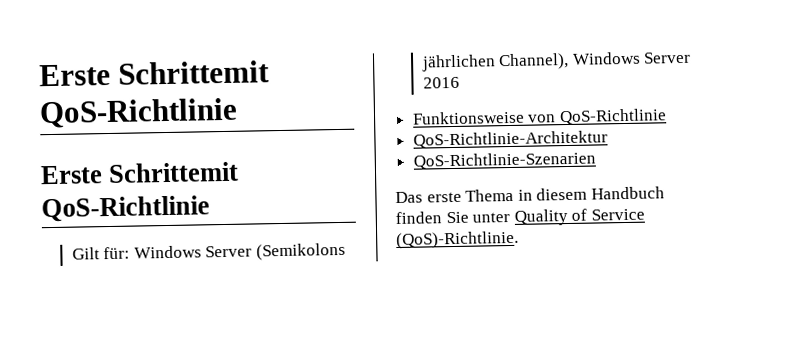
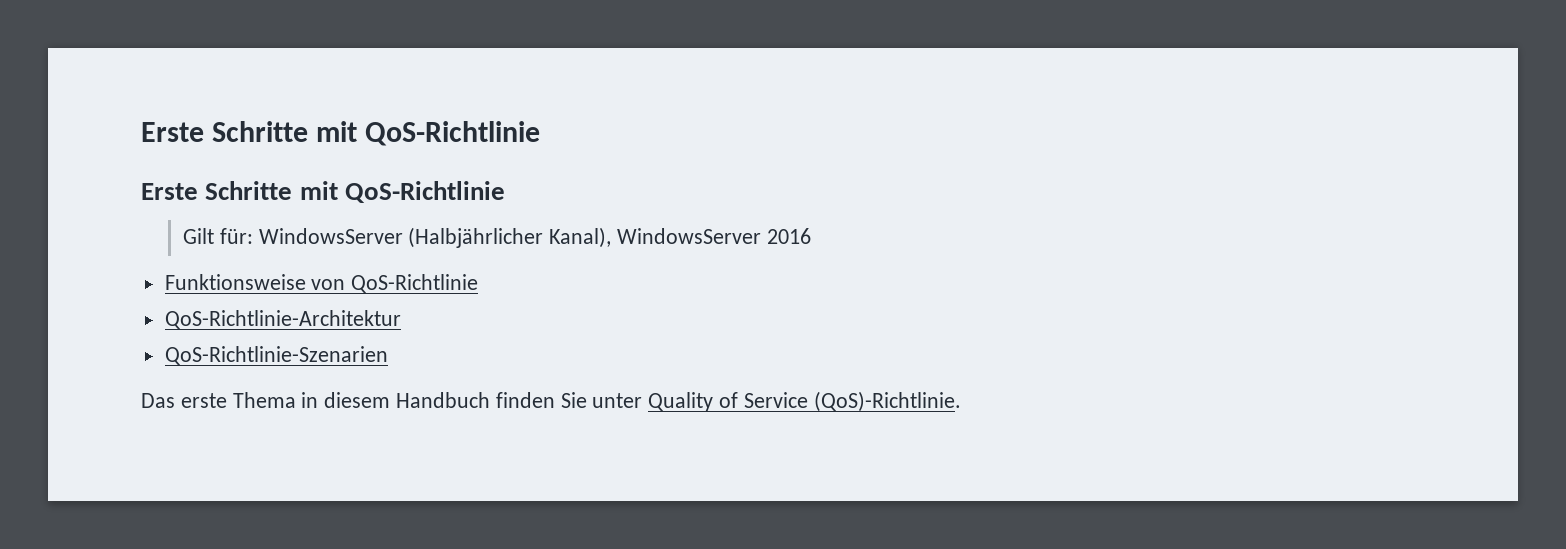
[39,60,271,87] Erste Schrittemit -> [141,121,357,142] Erste Schritte mit
[108,161,240,183] Schrittemit -> [205,181,338,200] Schritte mit
[133,242,346,261] [420,51,692,72] Windows Server (Semikolons jährlichen Channel), Windows Server -> [258,227,762,248] WindowsServer (Halbjährlicher Kanal), WindowsServer

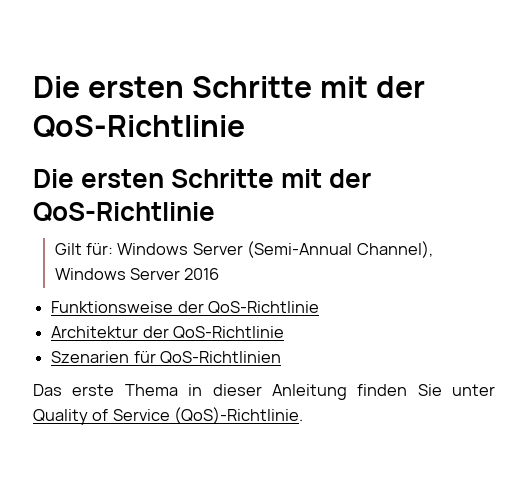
[141,121,540,146] [141,181,338,200] Erste Schritte mit QoS-Richtlinie // Erste Schritte mit -> [33,76,426,98] [33,115,245,138] [33,169,372,188] Die ersten Schritte mit der QoS-Richtlinie // Die ersten Schritte mit der
[258,227,762,248] WindowsServer (Halbjährlicher Kanal), WindowsServer -> [117,241,433,258] [54,268,181,280] Windows Server (Semi-Annual Channel), Windows Server
[311,274,479,293] [164,310,401,329] [164,346,388,365] von QoS-Richtlinie // QoS-Richtlinie-Architektur // QoS-Richtlinie-Szenarien -> [177,301,320,313] [51,326,285,338] [51,351,282,363] der QoS-Richtlinie // Architektur der QoS-Richtlinie // Szenarien für QoS-Richtlinien
[324,392,491,408] diesem Handbuch -> [212,384,347,400] dieser Anleitung

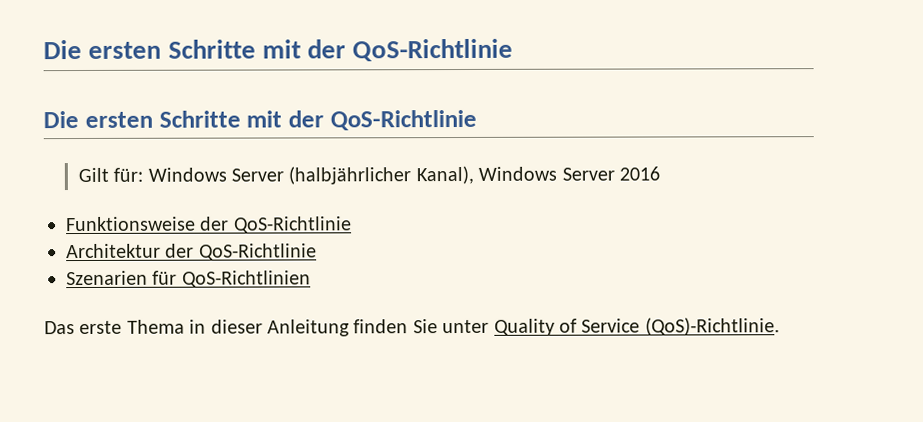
[247,241,433,258] (Semi-Annual Channel), -> [288,165,474,185] (halbjährlicher Kanal),

